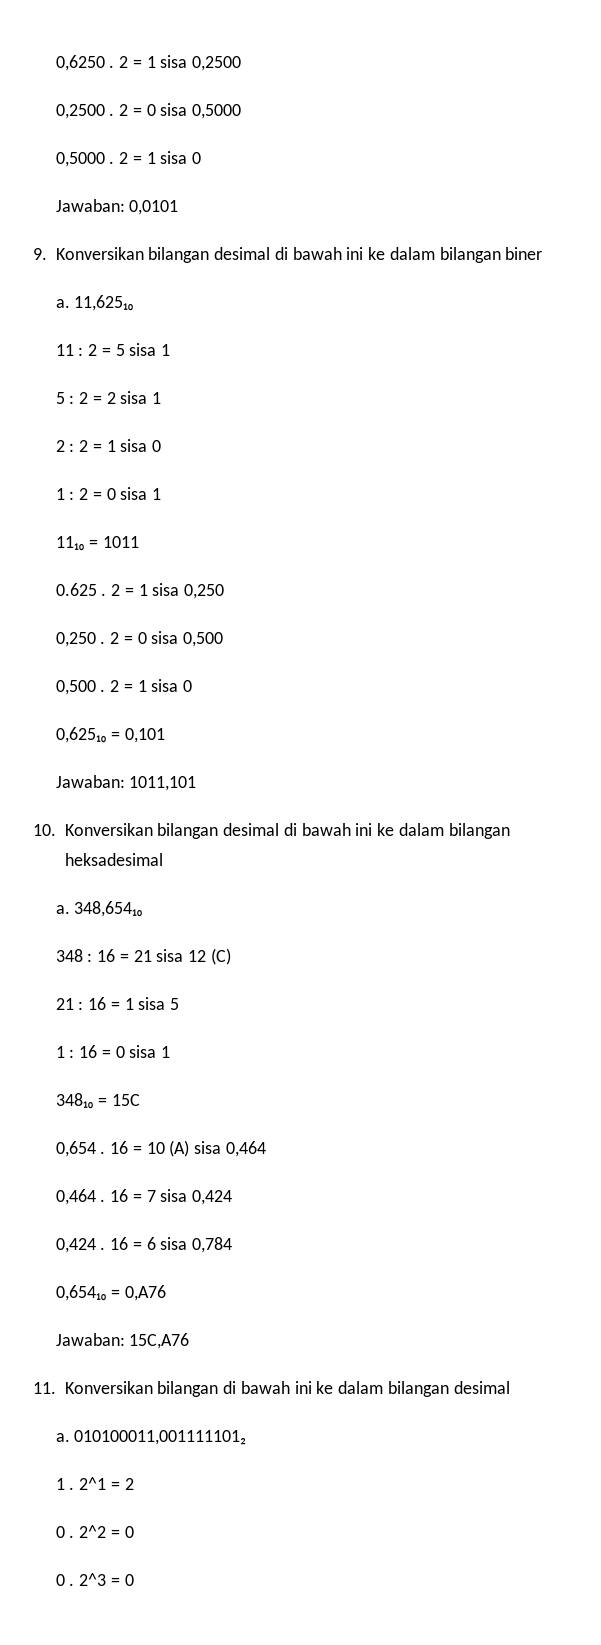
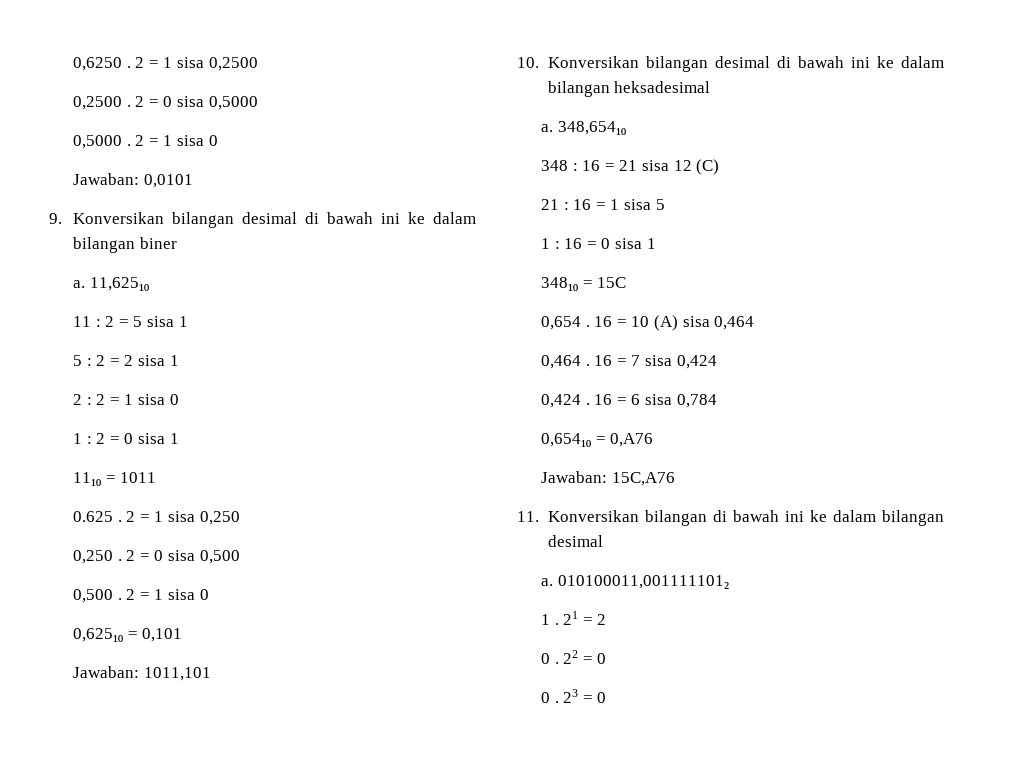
[79,1477,107,1490] 2^1 -> [563,611,579,625] 21
[79,1525,107,1538] 2^2 -> [563,650,579,664] 22
[79,1573,107,1586] 2^3 -> [563,689,579,703] 23

